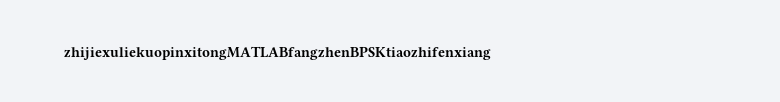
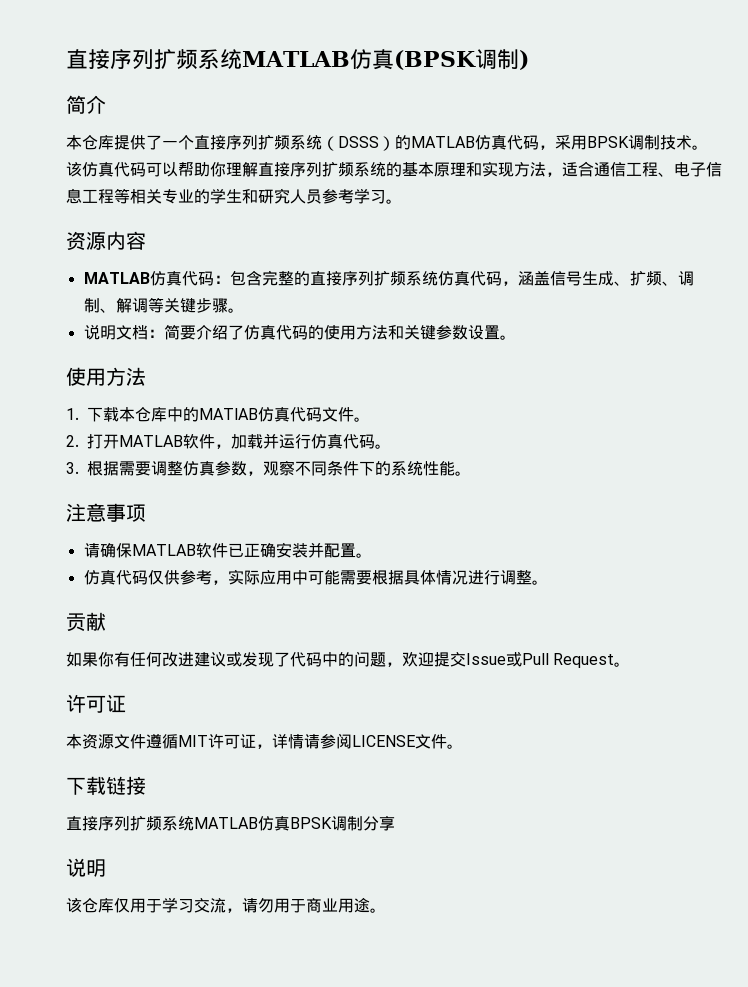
[64,46,491,60] zhijiexuliekuopinxitongMATLABfangzhenBPSKtiaozhifenxiang -> [66,49,529,70] [66,95,106,114] [66,135,708,151] [66,161,722,177] [66,188,402,204] [66,231,146,251] [83,270,694,286] [83,297,244,313] [83,324,516,340] [66,367,146,386] [66,407,370,422] [66,433,391,449] [66,460,471,476] [66,503,146,522] [83,542,372,558] [83,569,548,585] [66,612,106,632] [66,651,631,668] [66,694,126,713] [66,733,463,749] [66,776,146,795] [66,816,395,831] [66,858,106,877] [66,897,386,913] 直接序列扩频系统MATLAB仿真(BPSK调制) // 简介 // 本仓库提供了一个直接序列扩频系统（DSSS）的MATLAB仿真代码，采用BPSK调制技术。该仿真代码可以帮助你理解直接序列扩频系统的基本原理和实现方法，适合通信工程、电子信息工程等相关专业的学生和研究人员参考学习。 // 资源内容 // MATLAB仿真代码：包含完整的直接序列扩频系统仿真代码，涵盖信号生成、扩频、调制、解调等关键步骤。 // 说明文档：简要介绍了仿真代码的使用方法和关键参数设置。 // 使用方法 // 1.下载本仓库中的MATlAB仿真代码文件。 // 2.打开MATLAB软件，加载并运行仿真代码。 // 3.根据需要调整仿真参数，观察不同条件下的系统性能。 // 注意事项 // 请确保MATLAB软件已正确安装并配置。 // 仿真代码仅供参考，实际应用中可能需要根据具体情况进行调整。 // 贡献 // 如果你有任何改进建议或发现了代码中的问题，欢迎提交Issue或Pull Request。 // 许可证 // 本资源文件遵循MIT许可证，详情请参阅LICENSE文件。 // 下载链接 // 直接序列扩频系统MATLAB仿真BPSK调制分享 // 说明 // 该仓库仅用于学习交流，请勿用于商业用途。

